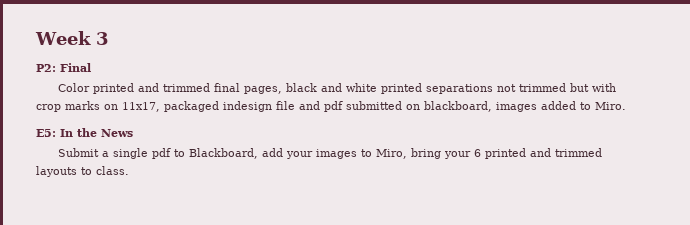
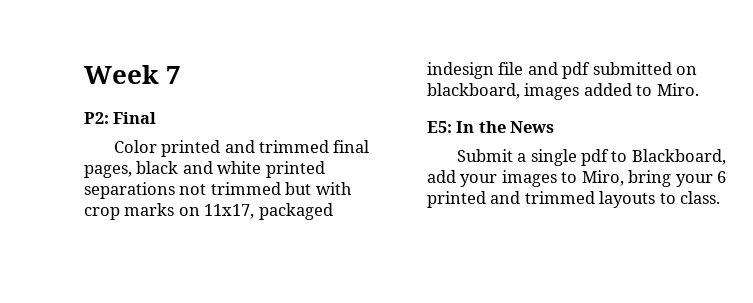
[95,32,109,45] 3 -> [166,66,182,84] 7

